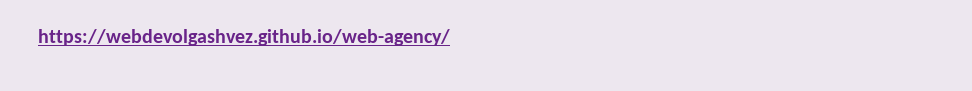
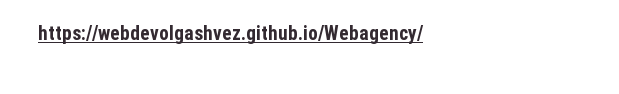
[38,29,450,46] https://webdevolgashvez.github.io/web-agency/ -> [38,25,424,44] https://webdevolgashvez.github.io/Webagency/

